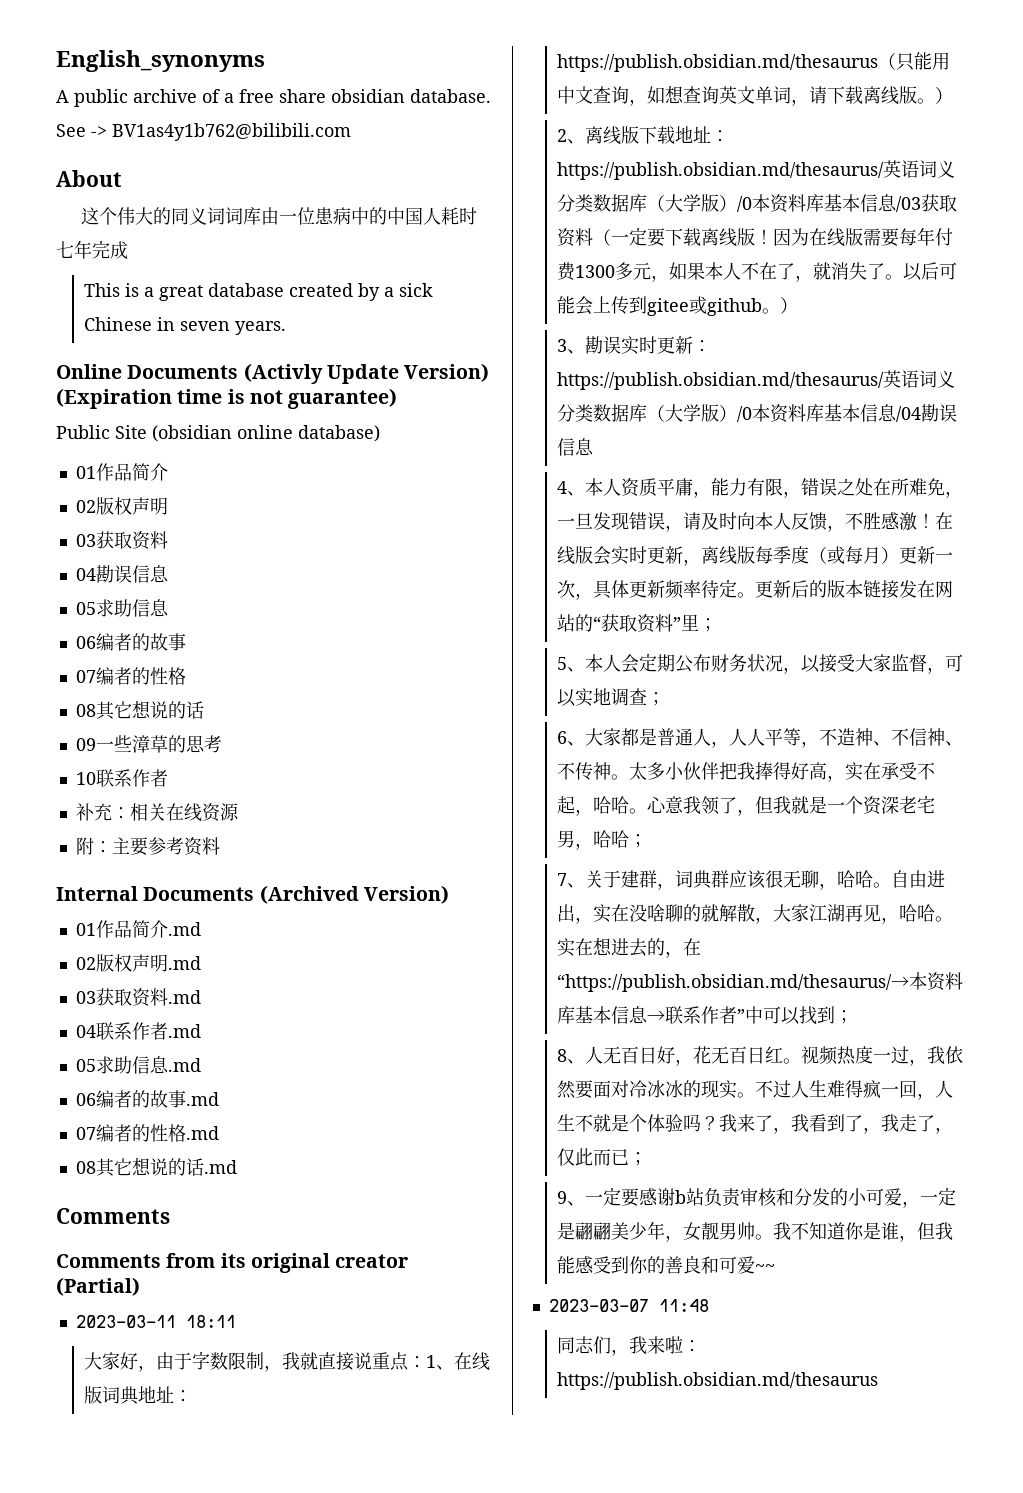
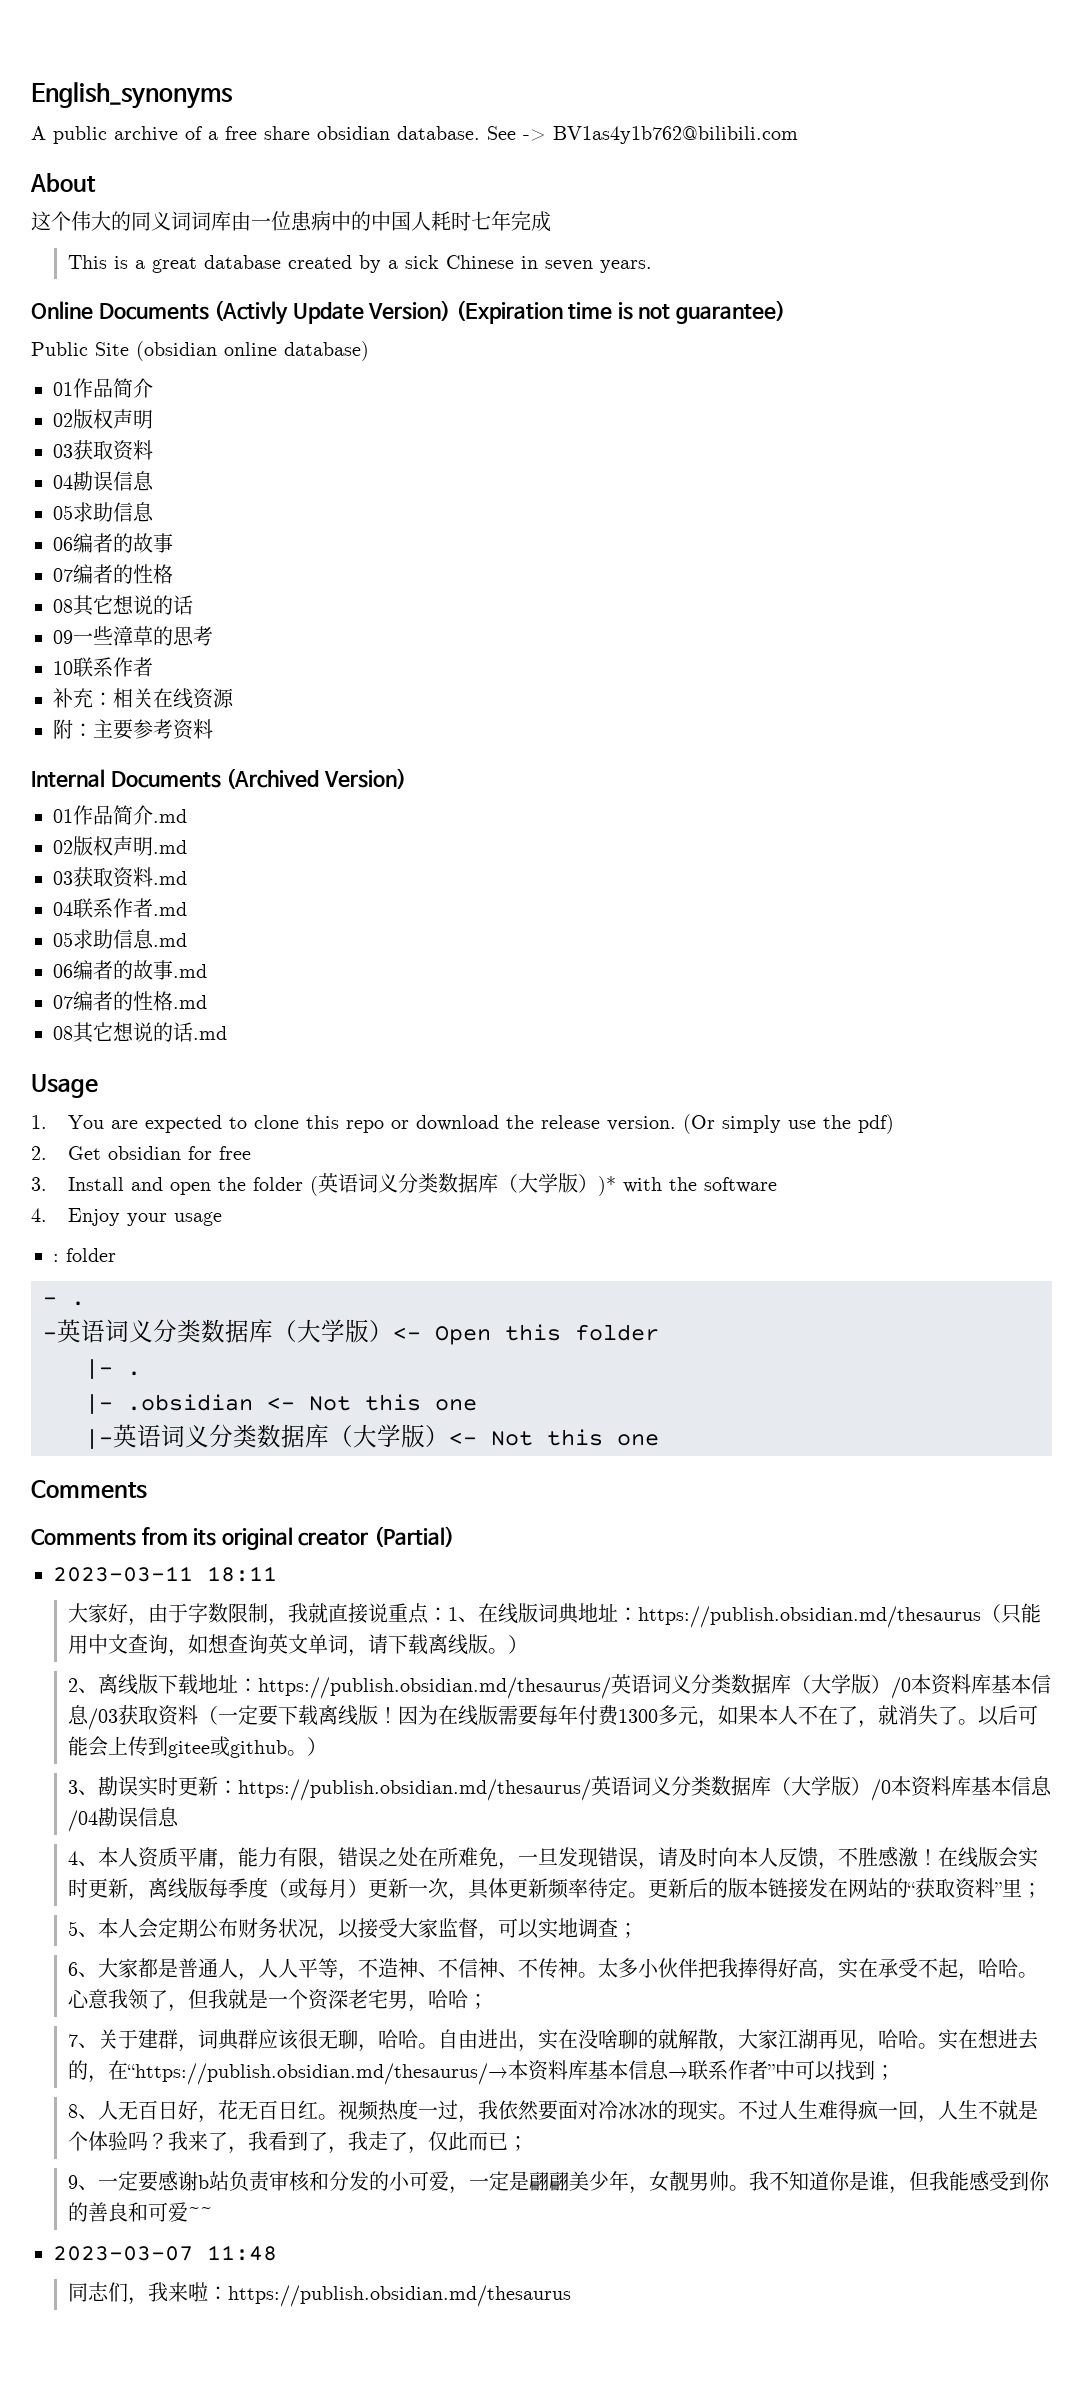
(237, 1167) none -> [31,1074,98,1098] [31,1114,894,1134] [31,1146,251,1160] [31,1173,777,1196] [31,1208,222,1226] [53,1248,116,1262] [43,1297,85,1306] [43,1319,659,1345] [85,1359,141,1380] [85,1394,477,1415] [85,1424,659,1450] // Usage // 1. You are expected to clone this repo or download the release version. (Or simply use the pdf) // 2. Get obsidian for free // 3. Install and open the folder (英语词义分类数据库（大学版）)* with the software // 4. Enjoy your usage // : folder // - . // -英语词义分类数据库（大学版）<- Open this folder // |- . // |- .obsidian <- Not this one // |-英语词义分类数据库（大学版）<- Not this one

